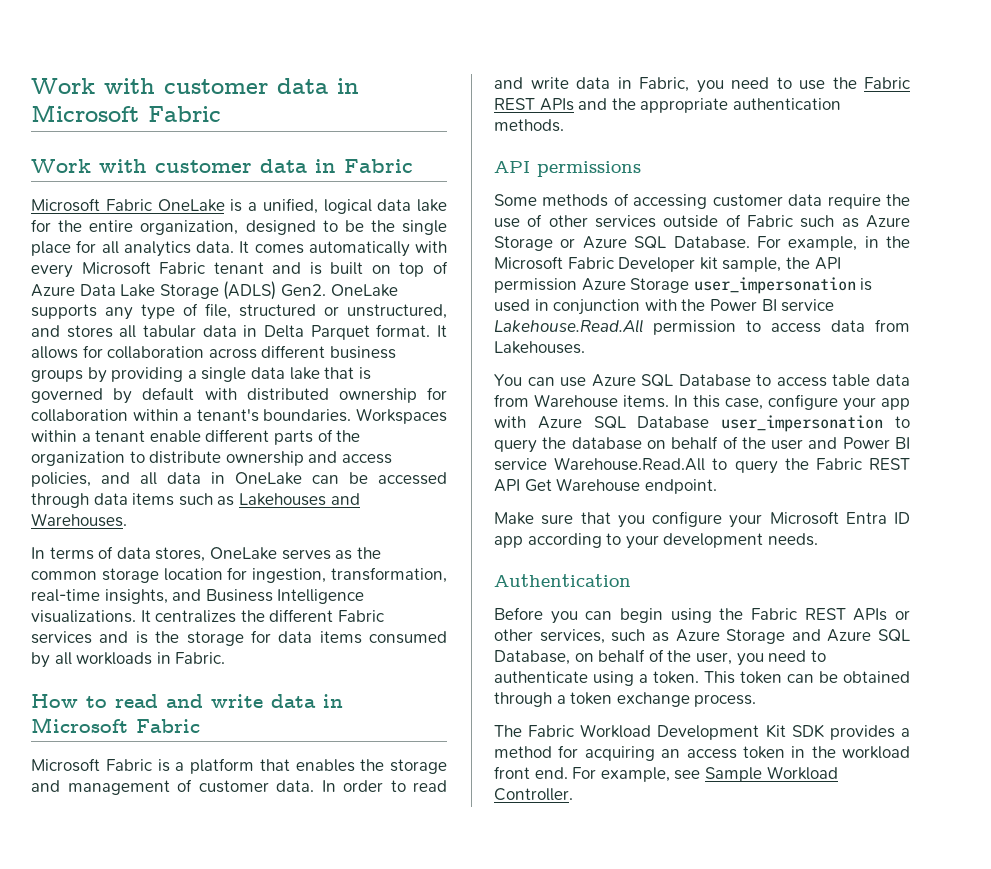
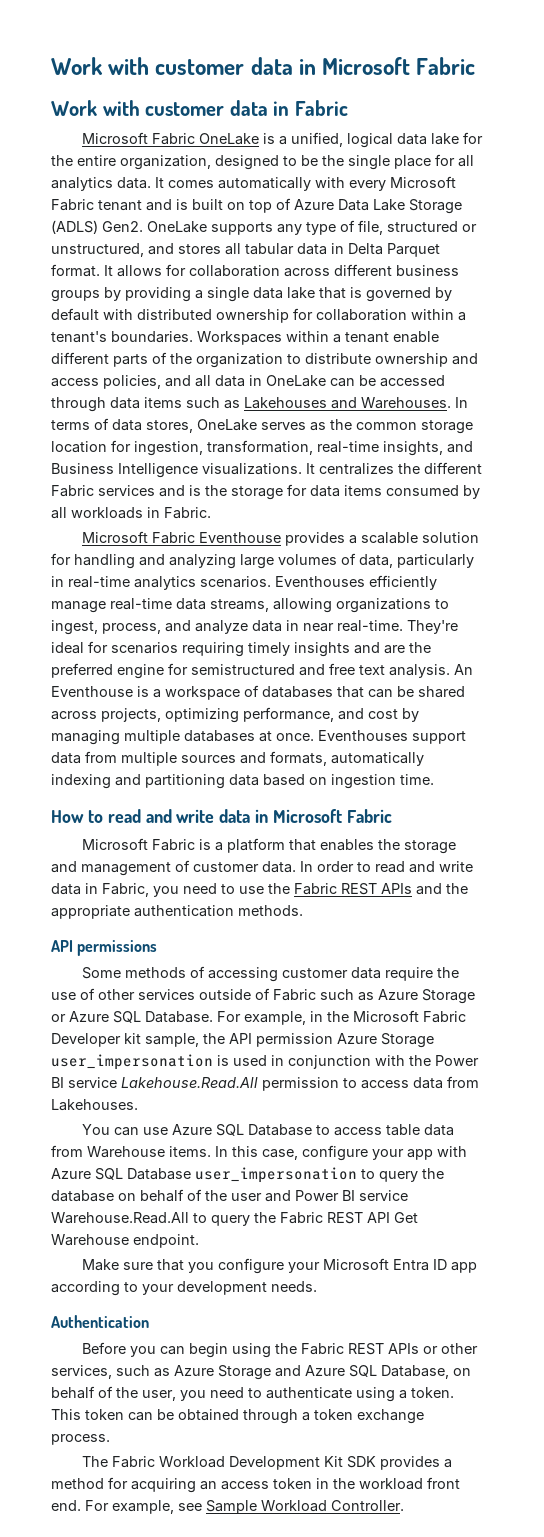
(127, 520) // -> (451, 403) none
(226, 658) none -> [82,531,480,546] [51,553,474,569] [51,575,437,590] [51,598,449,613] [51,620,458,635] [51,641,431,657] [51,663,473,679] [51,685,465,700] [51,707,419,723] [51,730,466,745] [51,751,424,766] [51,774,434,789] // Microsoft Fabric Eventhouse provides a scalable solution for handling and analyzing large volumes of data, particularly in real-time analytics scenarios. Eventhouses efficiently manage real-time data streams, allowing organizations to ingest, process, and analyze data in near real-time. They're ideal for scenarios requiring timely insights and are the preferred engine for semistructured and free text analysis. An Eventhouse is a workspace of databases that can be shared across projects, optimizing performance, and cost by managing multiple databases at once. Eventhouses support data from multiple sources and formats, automatically indexing and partitioning data based on ingestion time.

